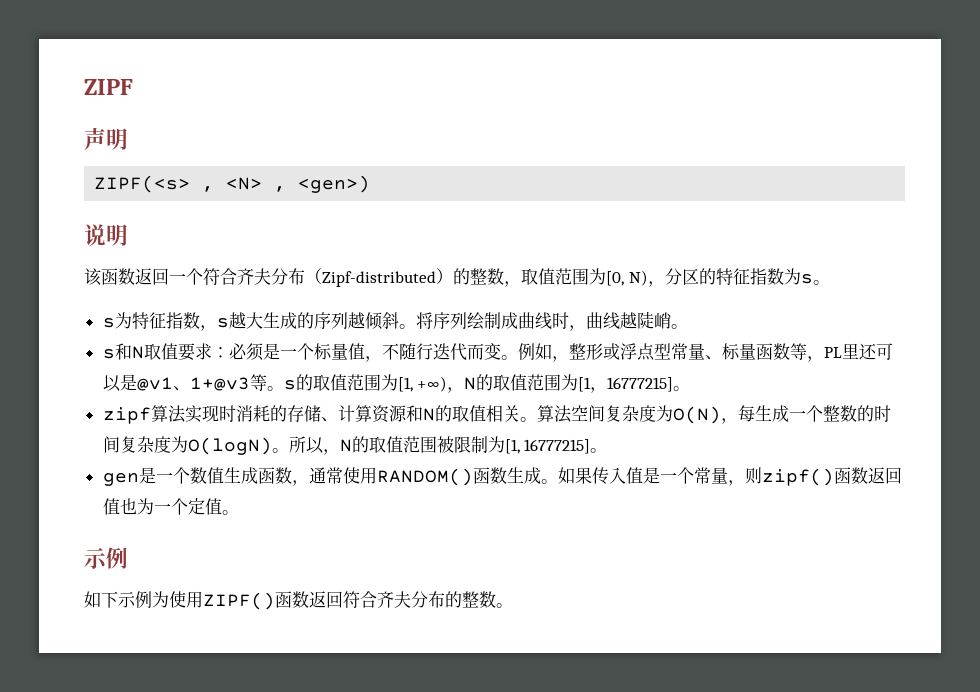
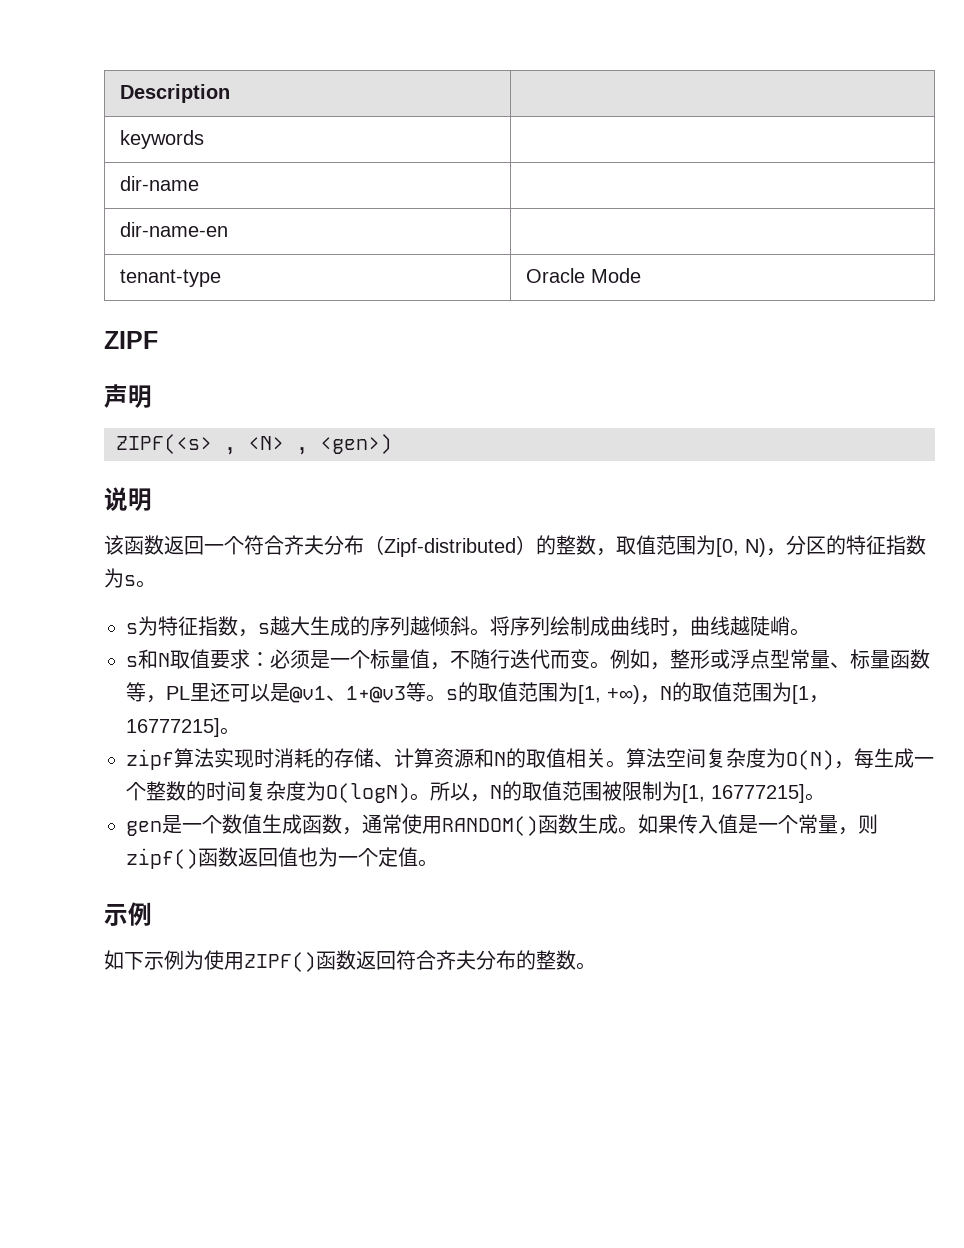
(84, 87) none -> [119,84,230,103] [119,130,204,149] [119,176,199,191] [119,222,228,237] [119,269,221,287] [525,268,641,283] Description | // keywords | // dir-name | // dir-name-en | // tenant-type | Oracle Mode //

